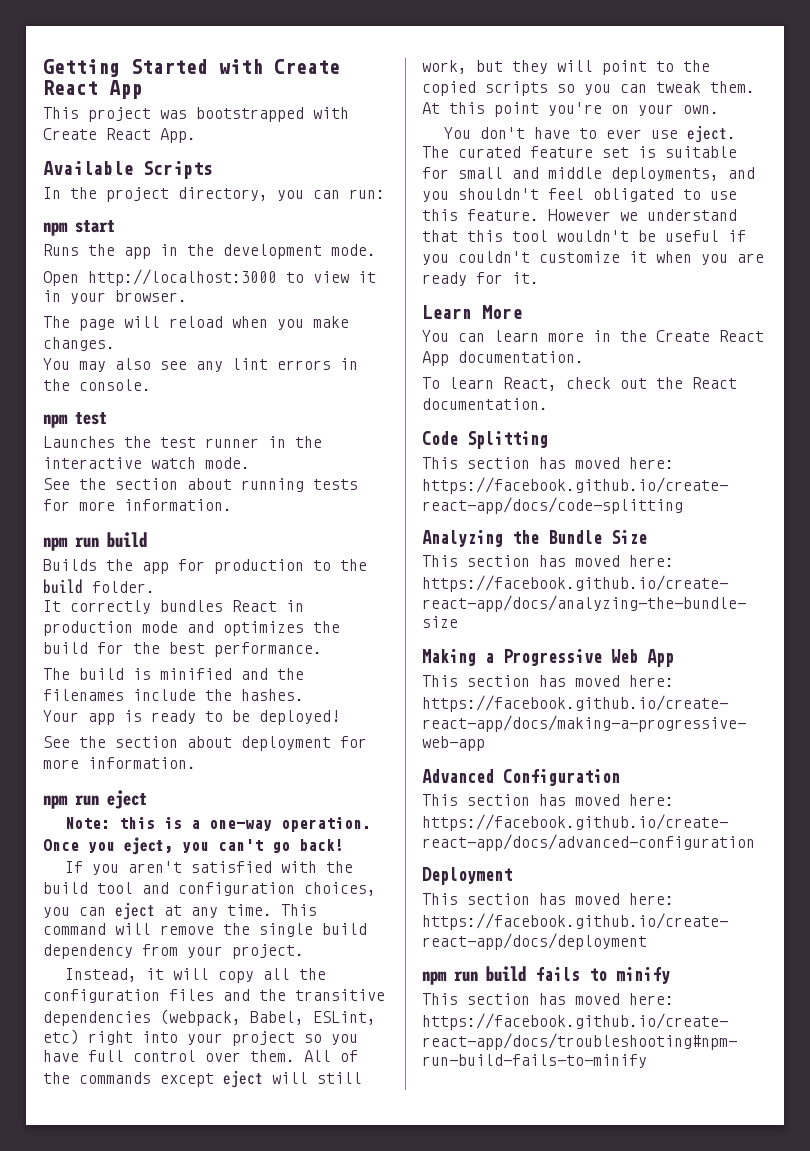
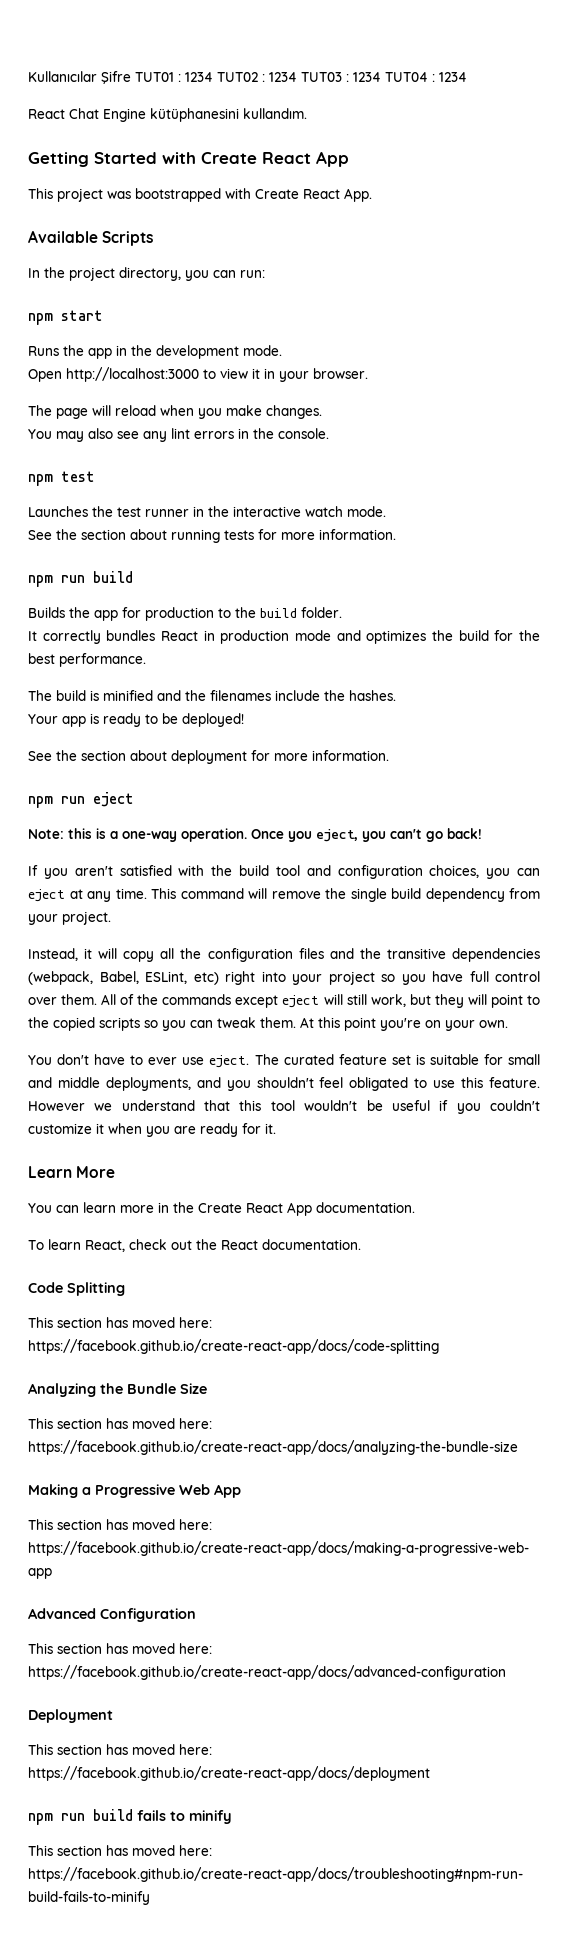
(43, 68) none -> [28,71,467,84] [28,108,307,122] Kullanıcılar Şifre TUT01 : 1234 TUT02 : 1234 TUT03 : 1234 TUT04 : 1234 // React Chat Engine kütüphanesini kullandım. //

